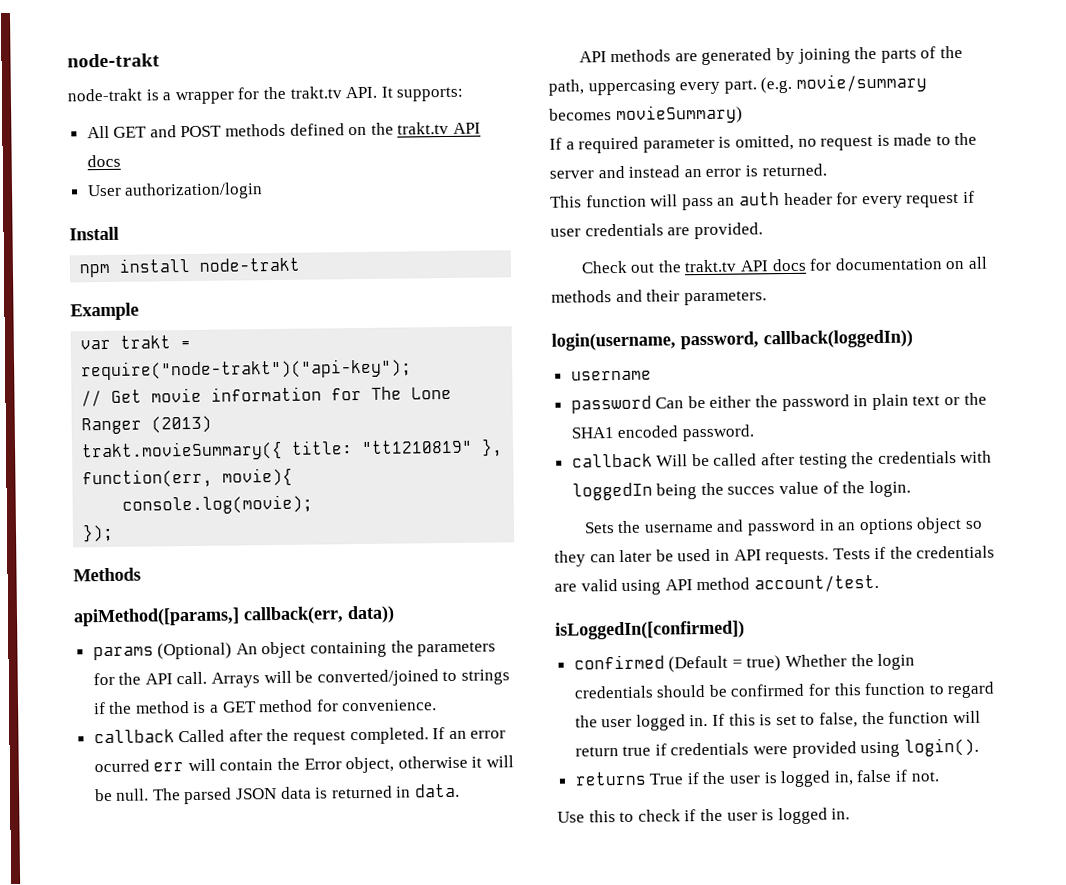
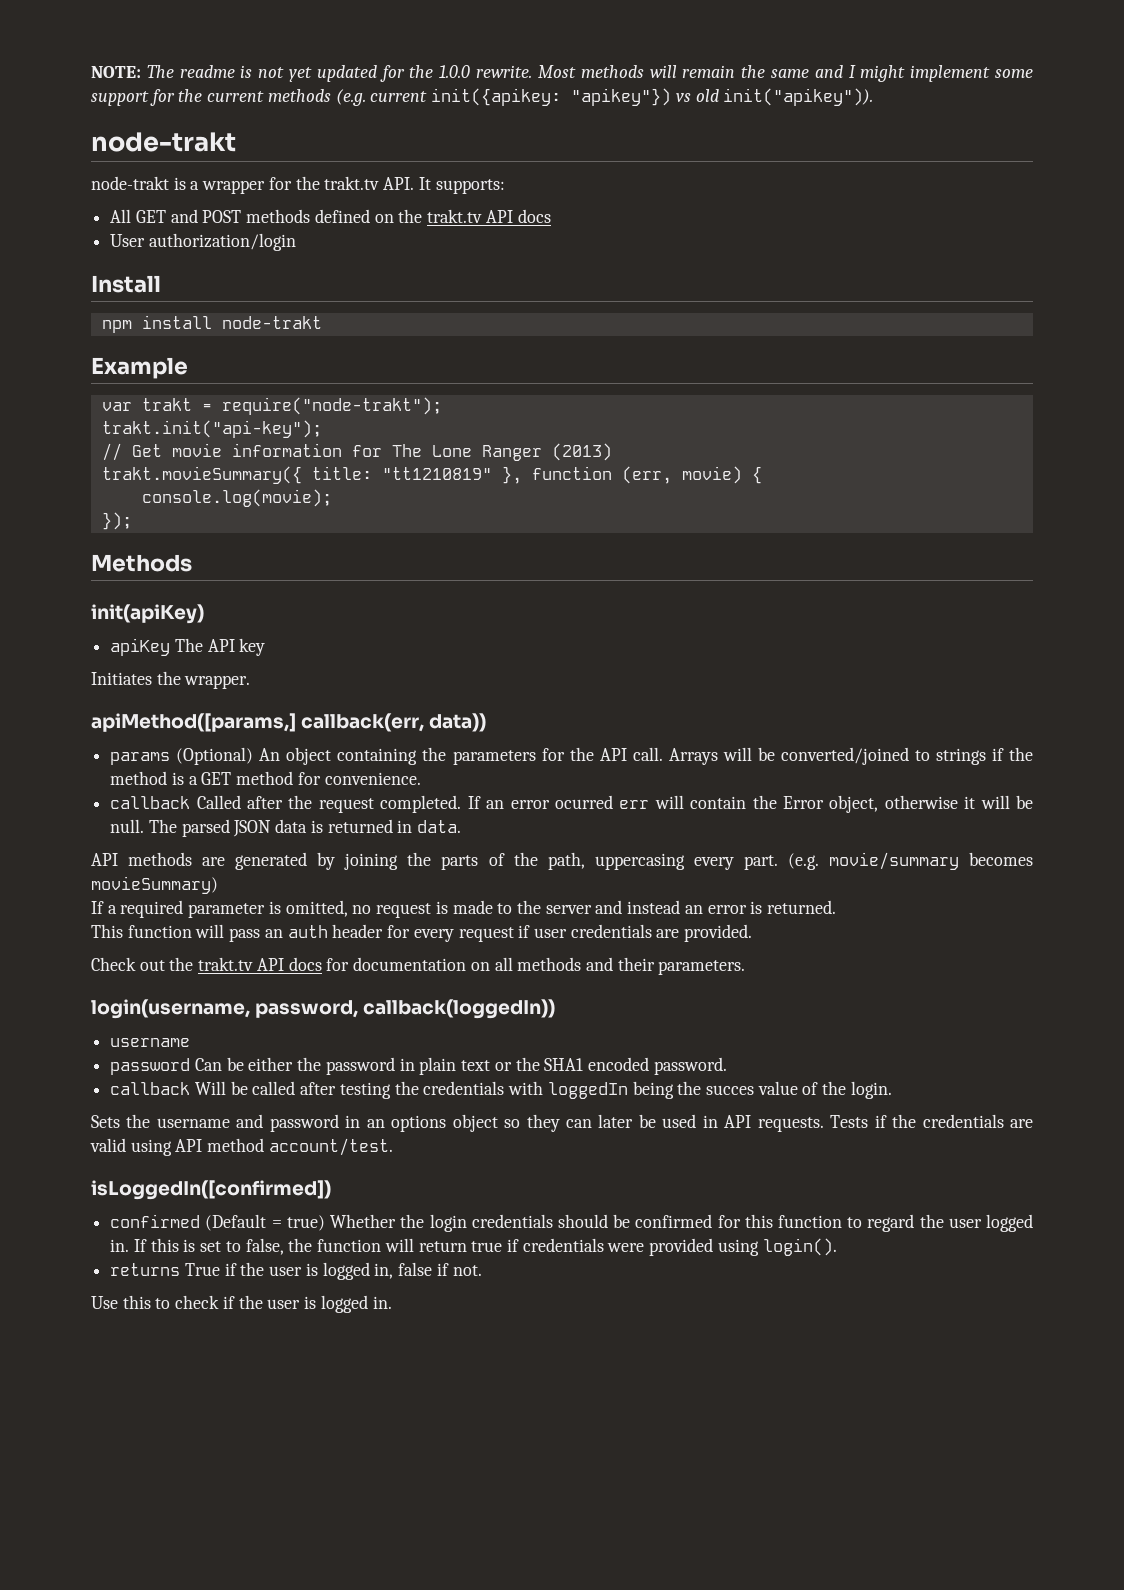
(67, 60) none -> [91,65,1034,82] [91,88,874,106] NOTE: The readme is not yet updated for the 1.0.0 rewrite. Most methods will remain the same and I might implement some support for the current methods (e.g. current init({apikey: "apikey"}) vs old init("apikey")). //
[81,358,413,381] require("node-trakt")("api-key"); -> [221,397,442,415] [101,420,322,438] require("node-trakt"); // trakt.init("api-key");
[82,467,294,489] function(err, movie){ -> [531,466,762,484] function (err, movie) {
(141, 574) none -> [91,604,204,624] [110,638,266,656] [91,671,251,689] // init(apiKey) // apiKey The API key // Initiates the wrapper.

